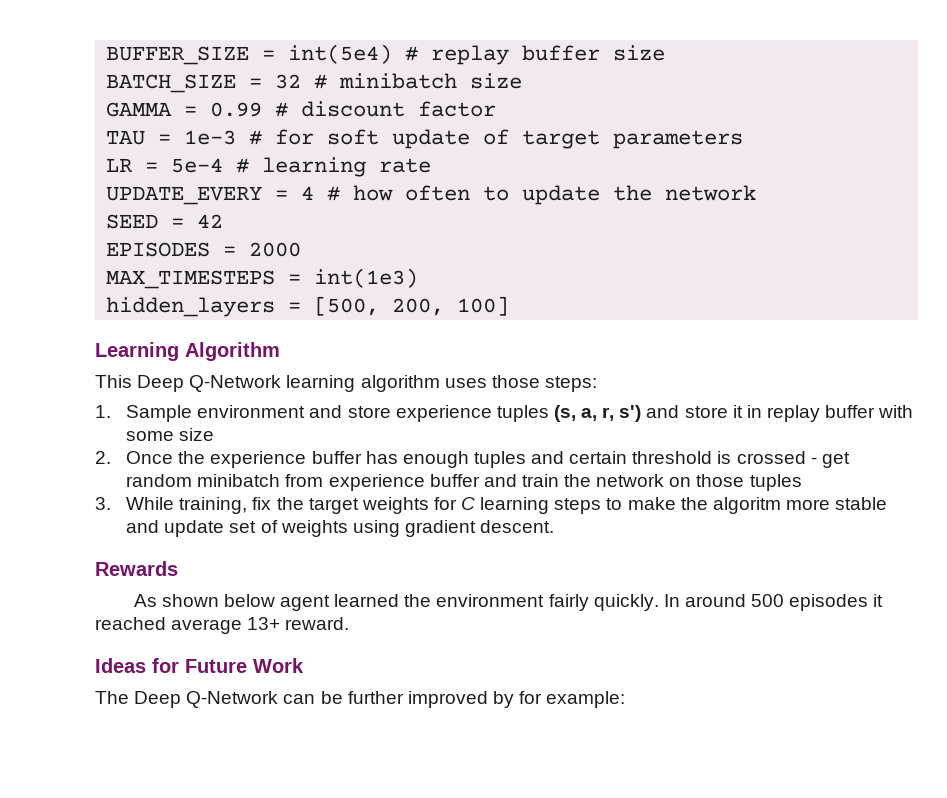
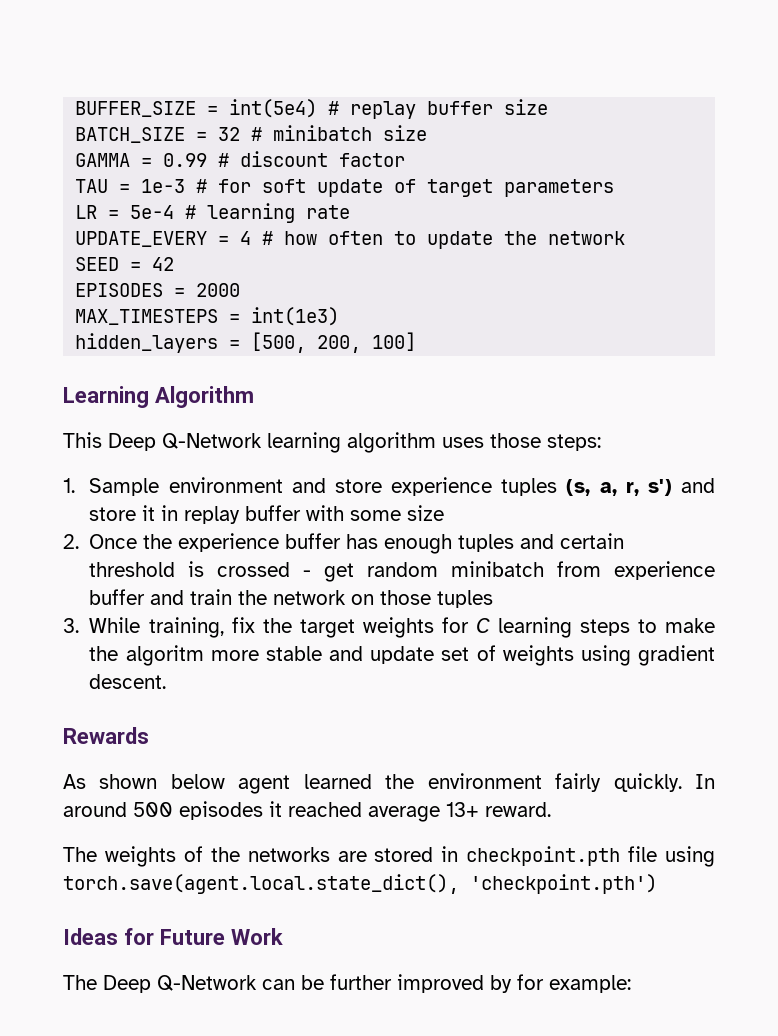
(350, 623) none -> [63,846,715,867] [63,874,657,894] // The weights of the networks are stored in checkpoint.pth file using torch.save(agent.local.state_dict(), 'checkpoint.pth')

